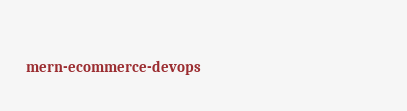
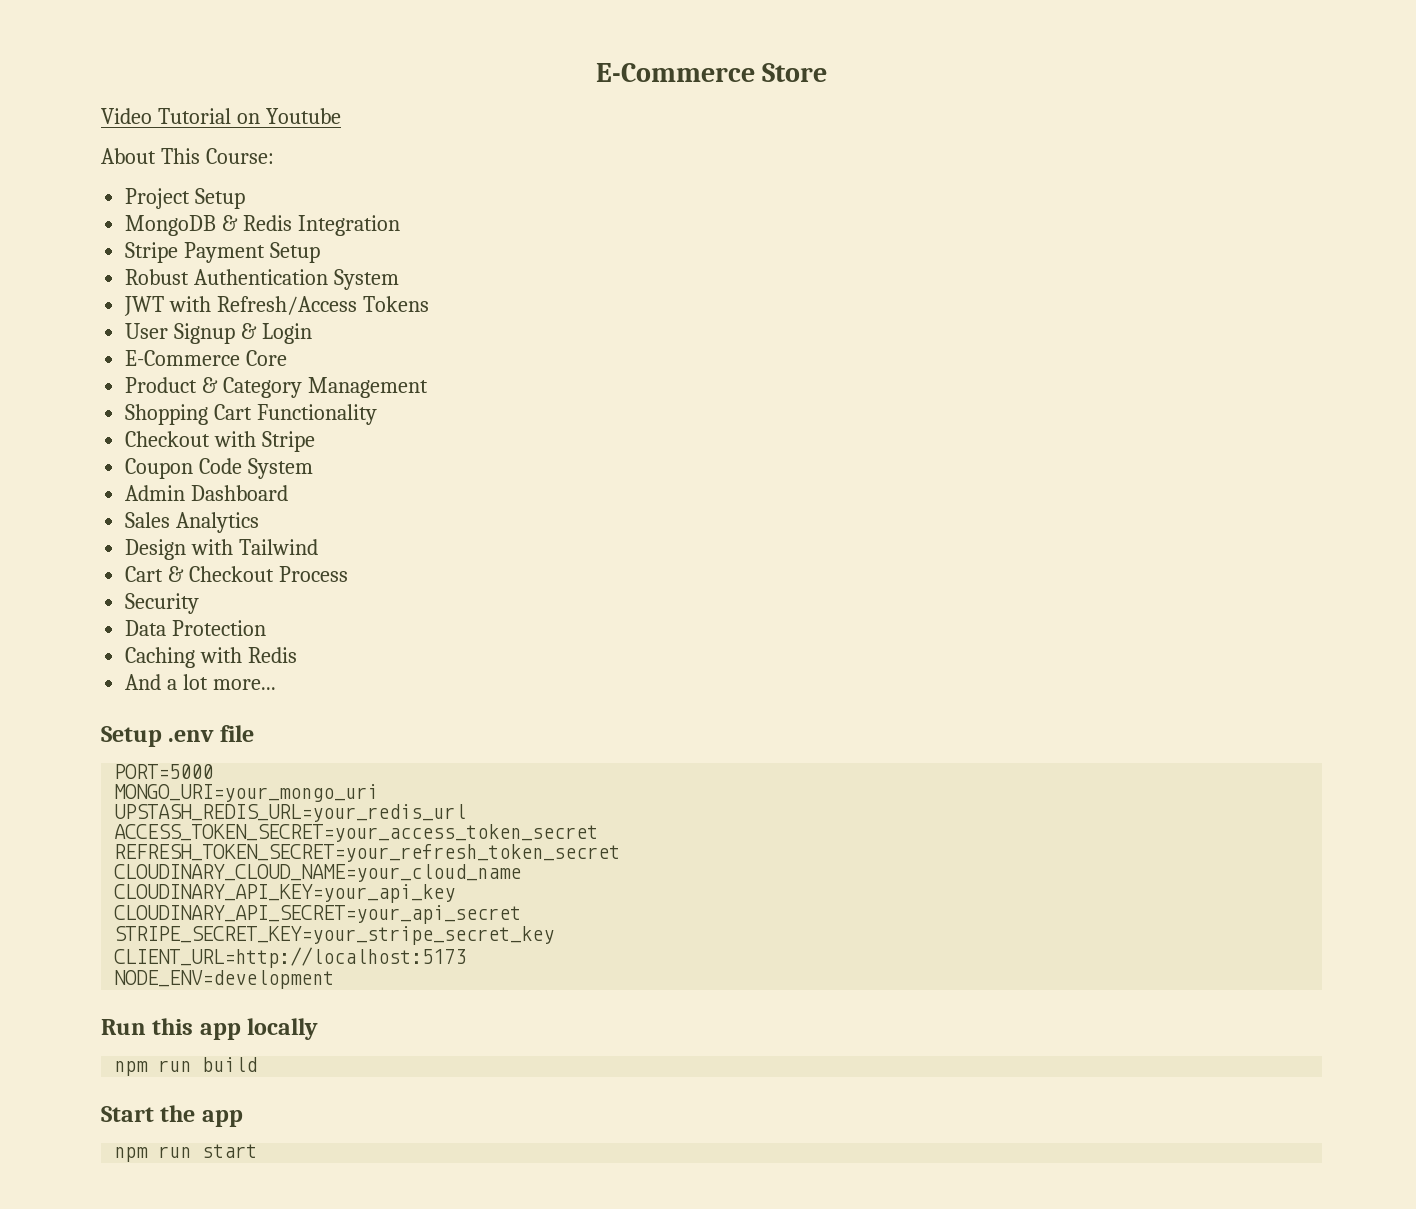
[26,60,201,75] mern-ecommerce-devops -> [595,63,828,82] [101,108,341,124] [101,148,274,164] [125,188,246,209] [125,215,401,236] [125,242,321,263] [125,269,400,290] [124,296,430,316] [125,323,313,344] [125,350,288,366] [125,377,429,398] [125,404,378,425] [125,431,316,452] [125,458,314,479] [125,485,289,501] [125,512,260,533] [125,539,319,560] [125,566,349,582] [125,593,200,614] [125,620,267,636] [125,647,298,668] [125,674,277,690] [101,725,254,747] [114,764,214,779] [114,784,379,802] [114,804,467,822] [114,824,599,842] [114,844,621,862] [114,864,522,882] [114,884,456,903] [114,905,522,924] [114,926,555,945] [114,947,467,968] [114,970,335,989] [101,1018,319,1040] [114,1057,258,1076] [101,1105,243,1127] [114,1144,258,1162] E-Commerce Store // Video Tutorial on Youtube // About This Course: // Project Setup // MongoDB & Redis Integration // Stripe Payment Setup // Robust Authentication System // JWT with Refresh/Access Tokens // User Signup & Login // E-Commerce Core // Product & Category Management // Shopping Cart Functionality // Checkout with Stripe // Coupon Code System // Admin Dashboard // Sales Analytics // Design with Tailwind // Cart & Checkout Process // Security // Data Protection // Caching with Redis // And a lot more... // Setup .env file // PORT=5000 // MONGO_URI=your_mongo_uri // UPSTASH_REDIS_URL=your_redis_url // ACCESS_TOKEN_SECRET=your_access_token_secret // REFRESH_TOKEN_SECRET=your_refresh_token_secret // CLOUDINARY_CLOUD_NAME=your_cloud_name // CLOUDINARY_API_KEY=your_api_key // CLOUDINARY_API_SECRET=your_api_secret // STRIPE_SECRET_KEY=your_stripe_secret_key // CLIENT_URL=http://localhost:5173 // NODE_ENV=development // Run this app locally // npm run build // Start the app // npm run start

